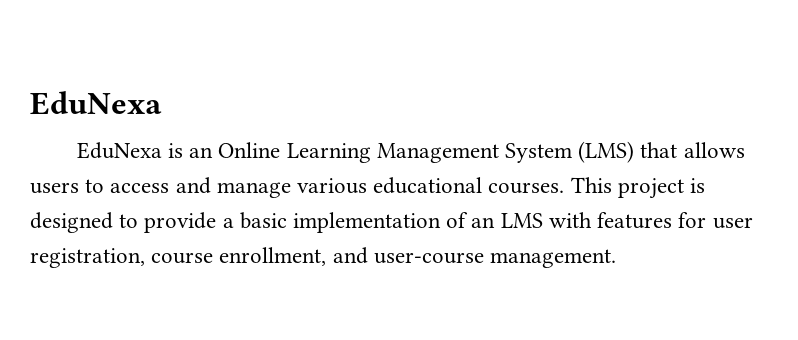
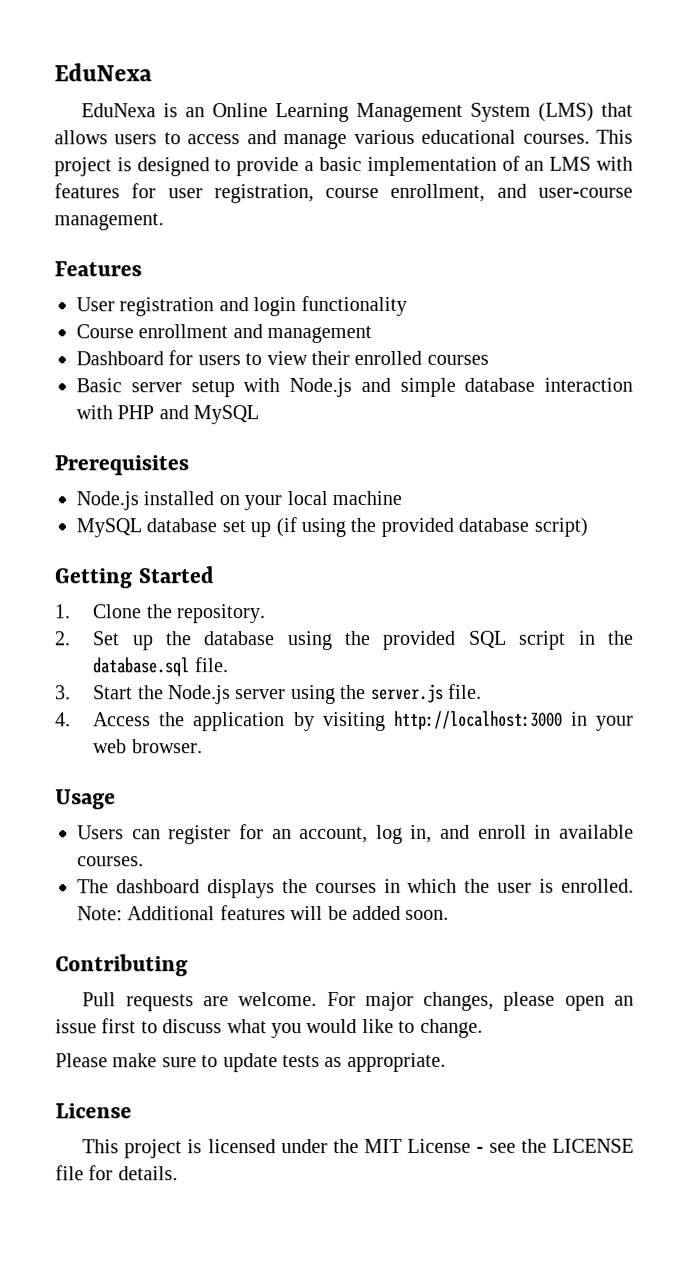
(617, 258) none -> [54,261,142,277] [76,295,407,317] [76,324,373,344] [76,350,489,366] [76,377,633,398] [76,405,260,425] [54,455,189,476] [76,490,402,511] [76,517,588,538] [54,566,214,589] [54,604,265,624] [54,630,634,651] [93,657,229,677] [55,683,482,705] [55,710,634,732] [93,739,203,754] [55,789,116,810] [77,824,634,845] [77,856,144,867] [77,878,634,899] [77,905,450,921] [55,954,188,977] [82,991,635,1012] [55,1018,483,1039] [55,1052,446,1073] [55,1103,132,1119] [82,1138,634,1159] [55,1165,178,1181] // Features // User registration and login functionality // Course enrollment and management // Dashboard for users to view their enrolled courses // Basic server setup with Node.js and simple database interaction with PHP and MySQL // Prerequisites // Node.js installed on your local machine // MySQL database set up (if using the provided database script) // Getting Started // 1. Clone the repository. // 2. Set up the database using the provided SQL script in the database.sql file. // 3. Start the Node.js server using the server.js file. // 4. Access the application by visiting http://localhost:3000 in your web browser. // Usage // Users can register for an account, log in, and enroll in available courses. // The dashboard displays the courses in which the user is enrolled. Note: Additional features will be added soon. // Contributing // Pull requests are welcome. For major changes, please open an issue first to discuss what you would like to change. // Please make sure to update tests as appropriate. // License // This project is licensed under the MIT License - see the LICENSE file for details.

